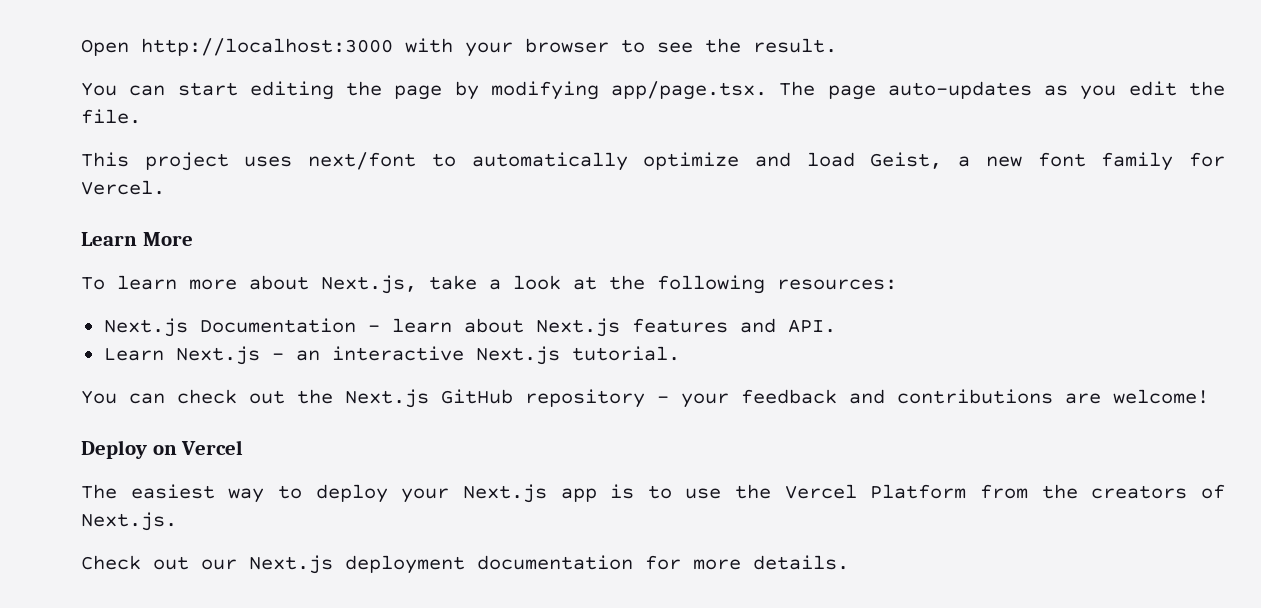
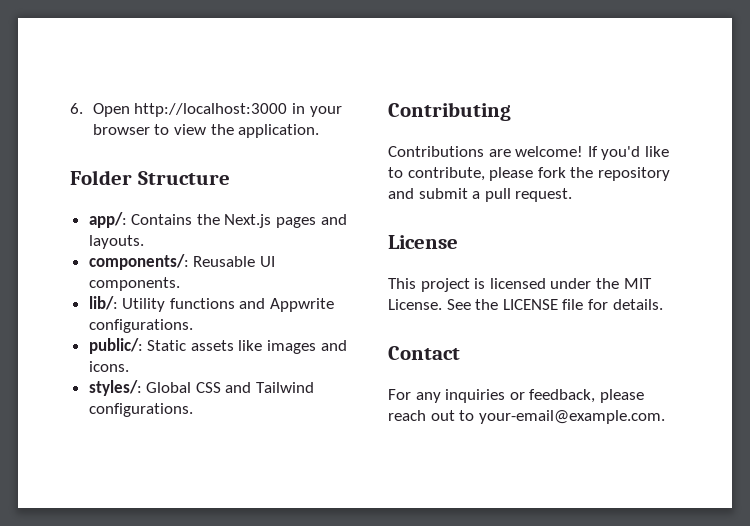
(81, 47) none -> [70,103,83,114] 6.
[405,38,453,53] with -> [291,103,305,114] in
[657,38,837,53] [81,81,1225,100] [81,109,141,124] [81,152,1225,171] [81,180,165,195] [81,232,193,246] [81,275,897,294] [103,318,836,337] [103,346,680,365] [81,389,1209,408] [81,440,244,459] [81,484,1225,503] [81,512,177,531] [81,555,849,574] see the result. // You can start editing the page by modifying app/page.tsx. The page auto-updates as you edit the file. // This project uses next/font to automatically optimize and load Geist, a new font family for Vercel. // Learn More // To learn more about Next.js, take a look at the following resources: // Next.js Documentation - learn about Next.js features and API. // Learn Next.js - an interactive Next.js tutorial. // You can check out the Next.js GitHub repository - your feedback and contributions are welcome! // Deploy on Vercel // The easiest way to deploy your Next.js app is to use the Vercel Platform from the creators of Next.js. // Check out our Next.js deployment documentation for more details. -> [173,124,320,138] [70,170,230,185] [88,212,347,228] [88,235,144,249] [88,254,275,270] [88,277,180,291] [88,296,335,312] [88,319,193,333] [88,338,347,354] [88,361,129,372] [88,380,315,396] [88,403,193,417] [388,102,511,121] [388,146,669,160] [388,167,670,181] [388,188,573,202] [388,235,458,249] [388,278,652,292] [388,299,663,310] [388,346,460,360] [388,389,644,403] [388,410,665,424] view the application. // Folder Structure // app/: Contains the Next.js pages and layouts. // components/: Reusable UI components. // lib/: Utility functions and Appwrite configurations. // public/: Static assets like images and icons. // styles/: Global CSS and Tailwind configurations. // Contributing // Contributions are welcome! If you'd like to contribute, please fork the repository and submit a pull request. // License // This project is licensed under the MIT License. See the LICENSE file for details. // Contact // For any inquiries or feedback, please reach out to your-email@example.com.

